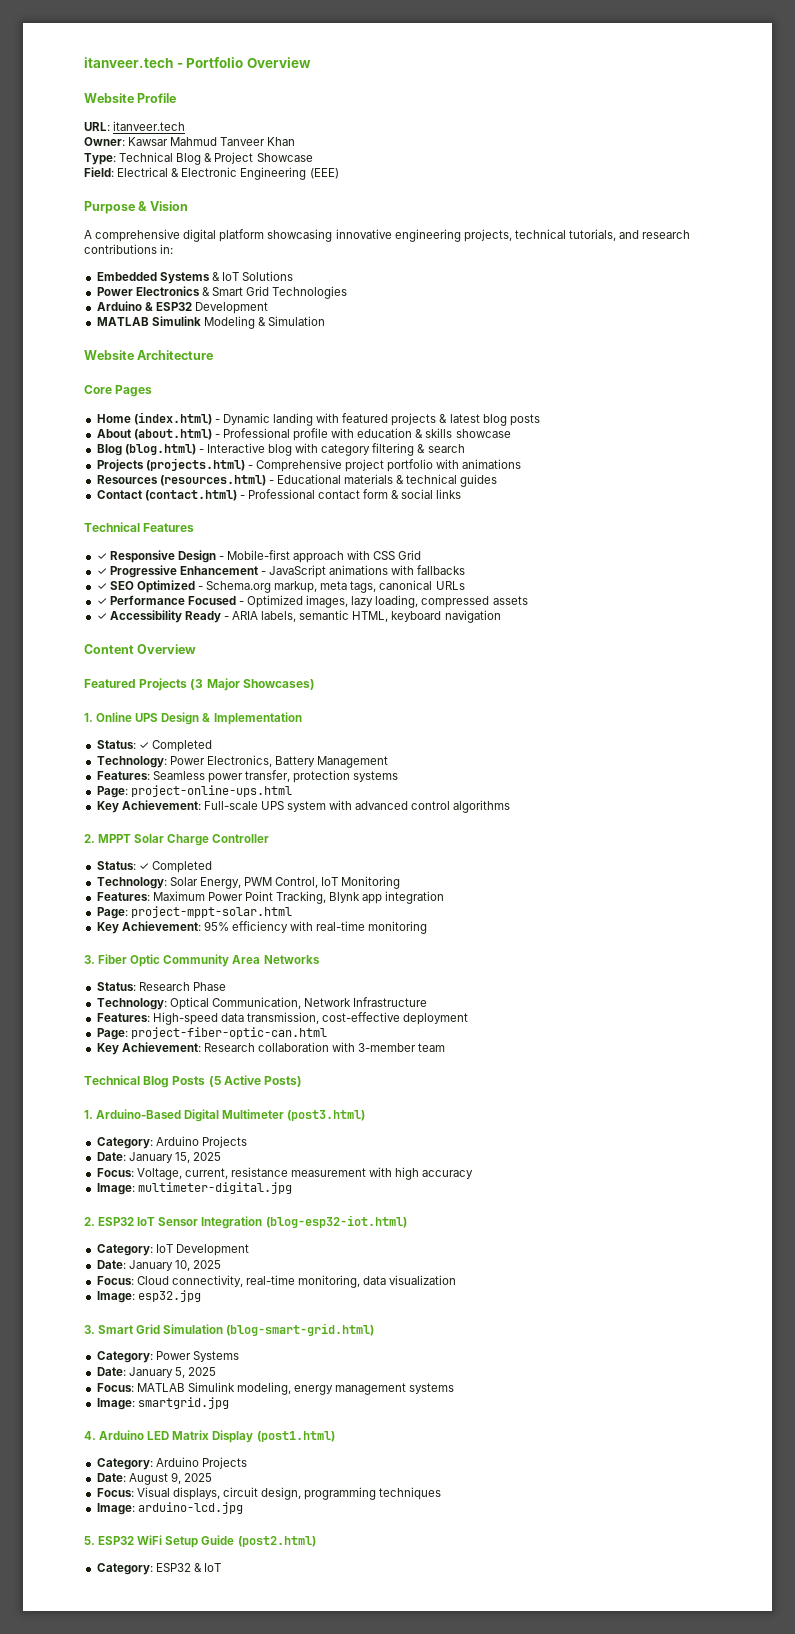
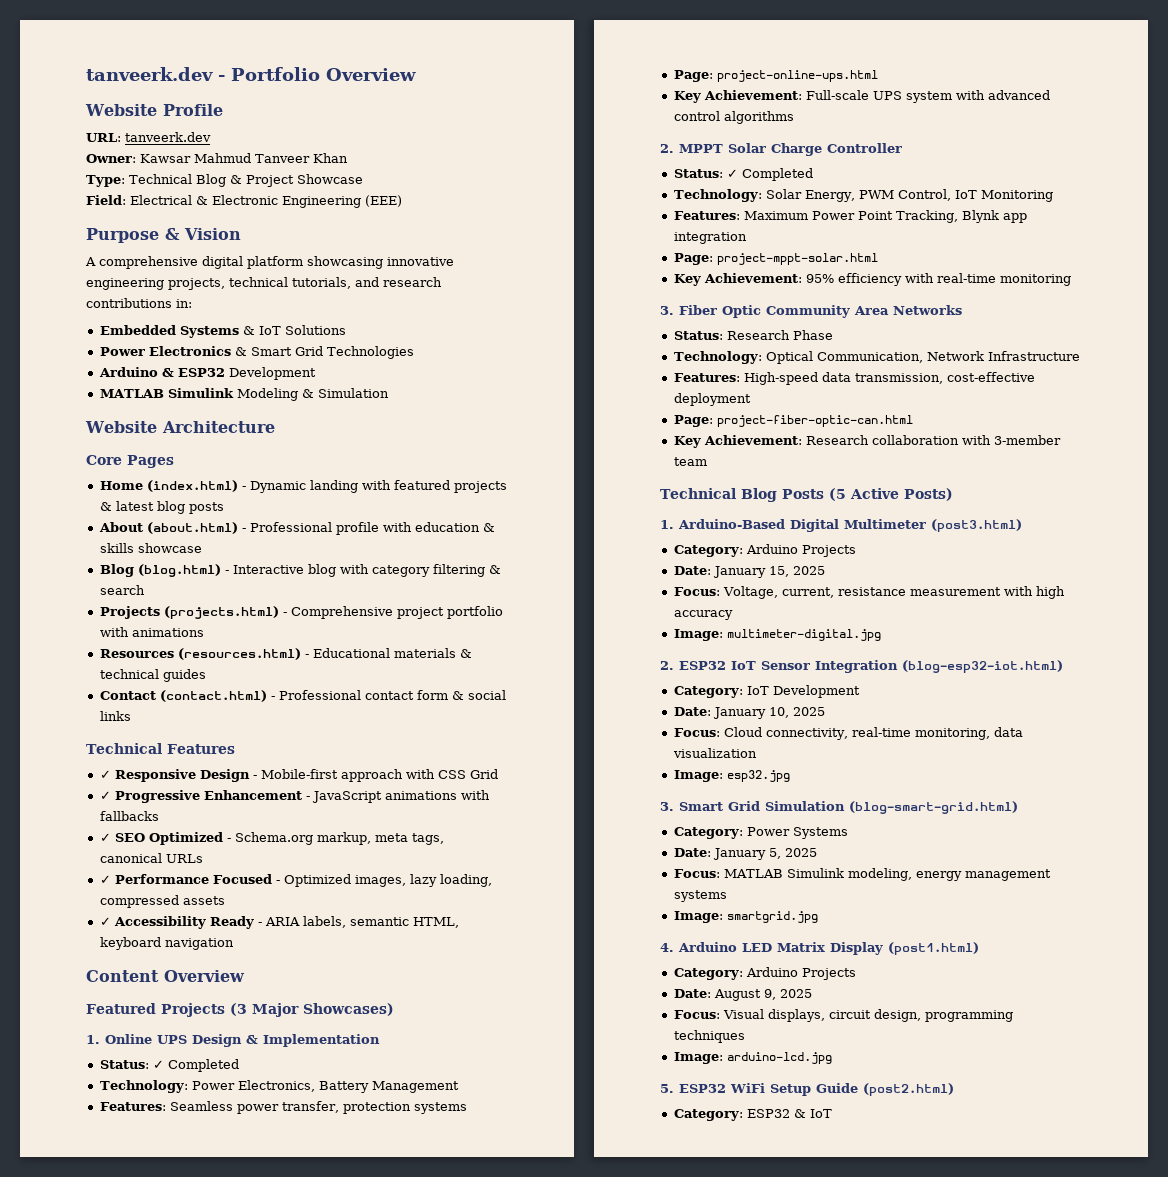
[84,57,173,68] itanveer.tech -> [86,67,213,81] tanveerk.dev
[113,121,186,131] itanveer.tech -> [125,132,211,142] tanveerk.dev

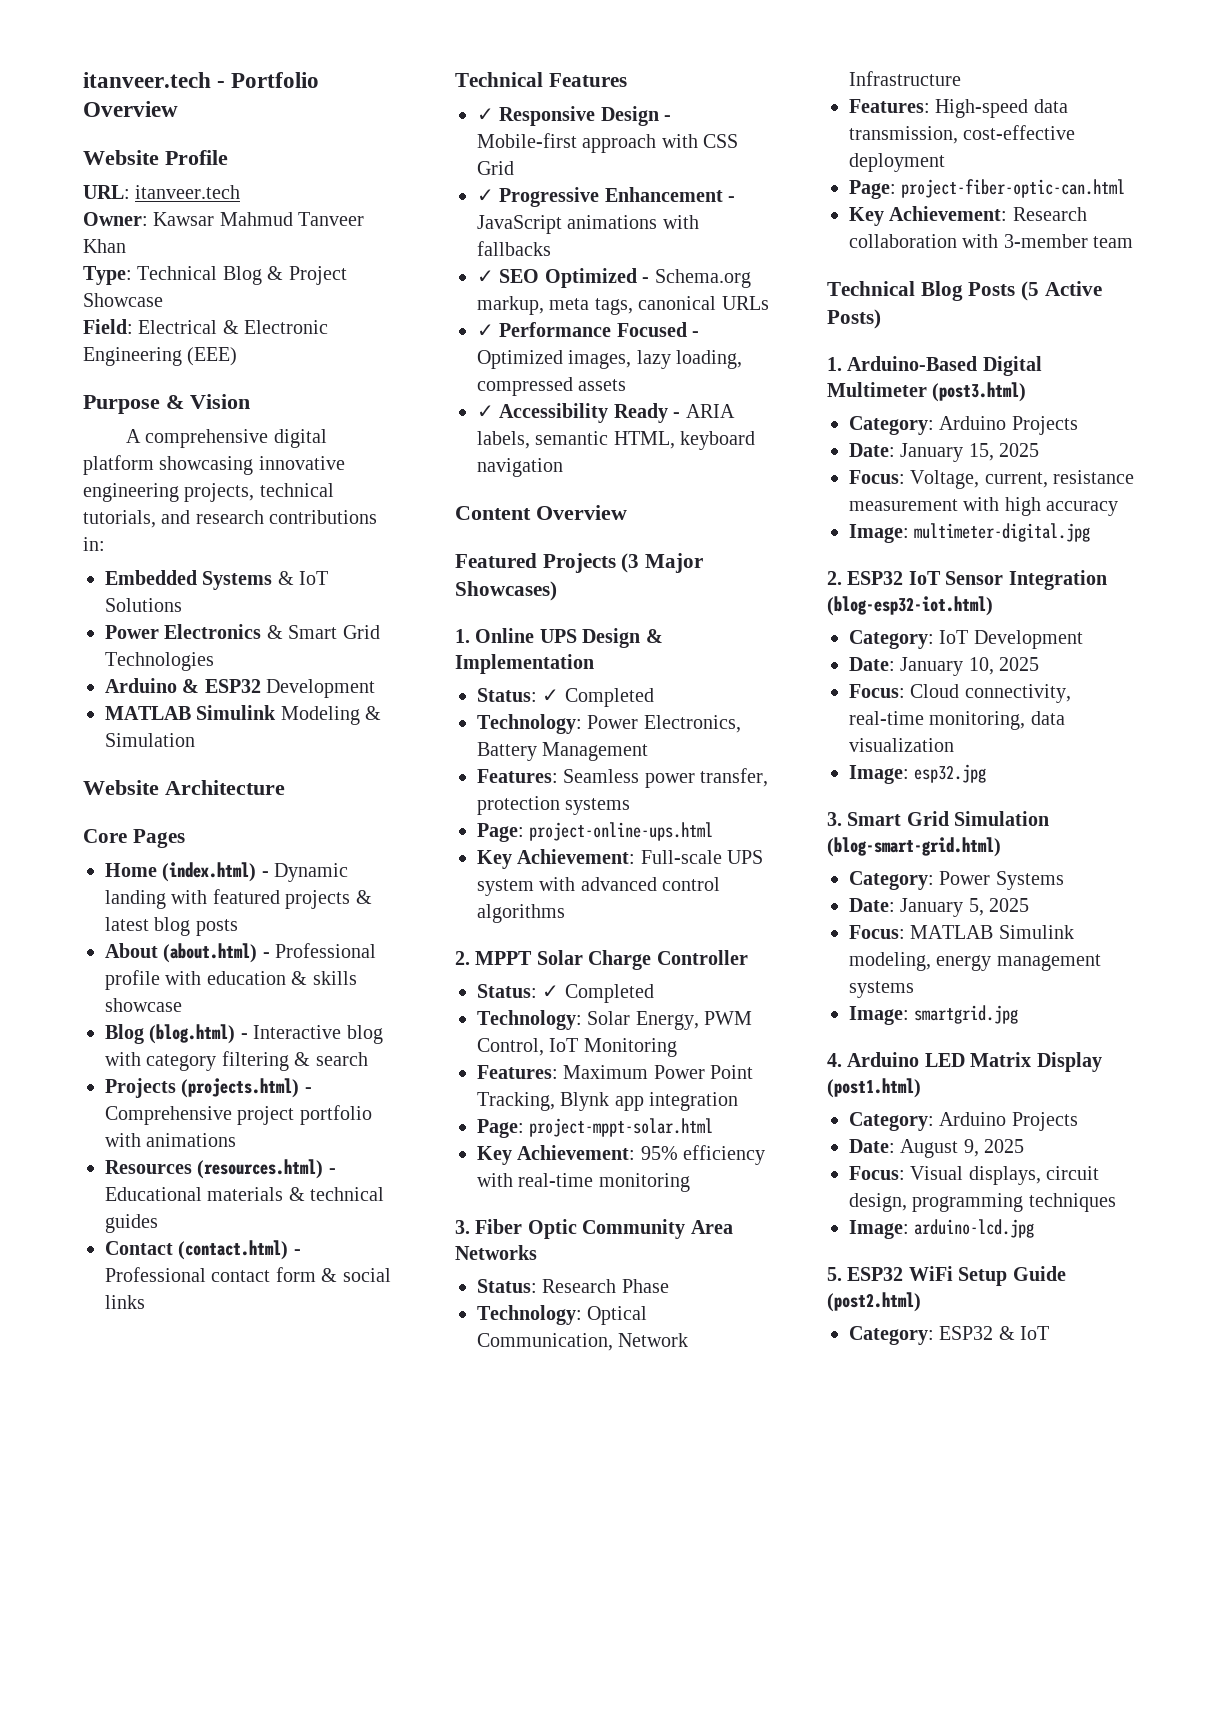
[86,67,213,81] tanveerk.dev -> [83,72,211,88] itanveer.tech
[125,132,211,142] tanveerk.dev -> [135,185,241,199] itanveer.tech

